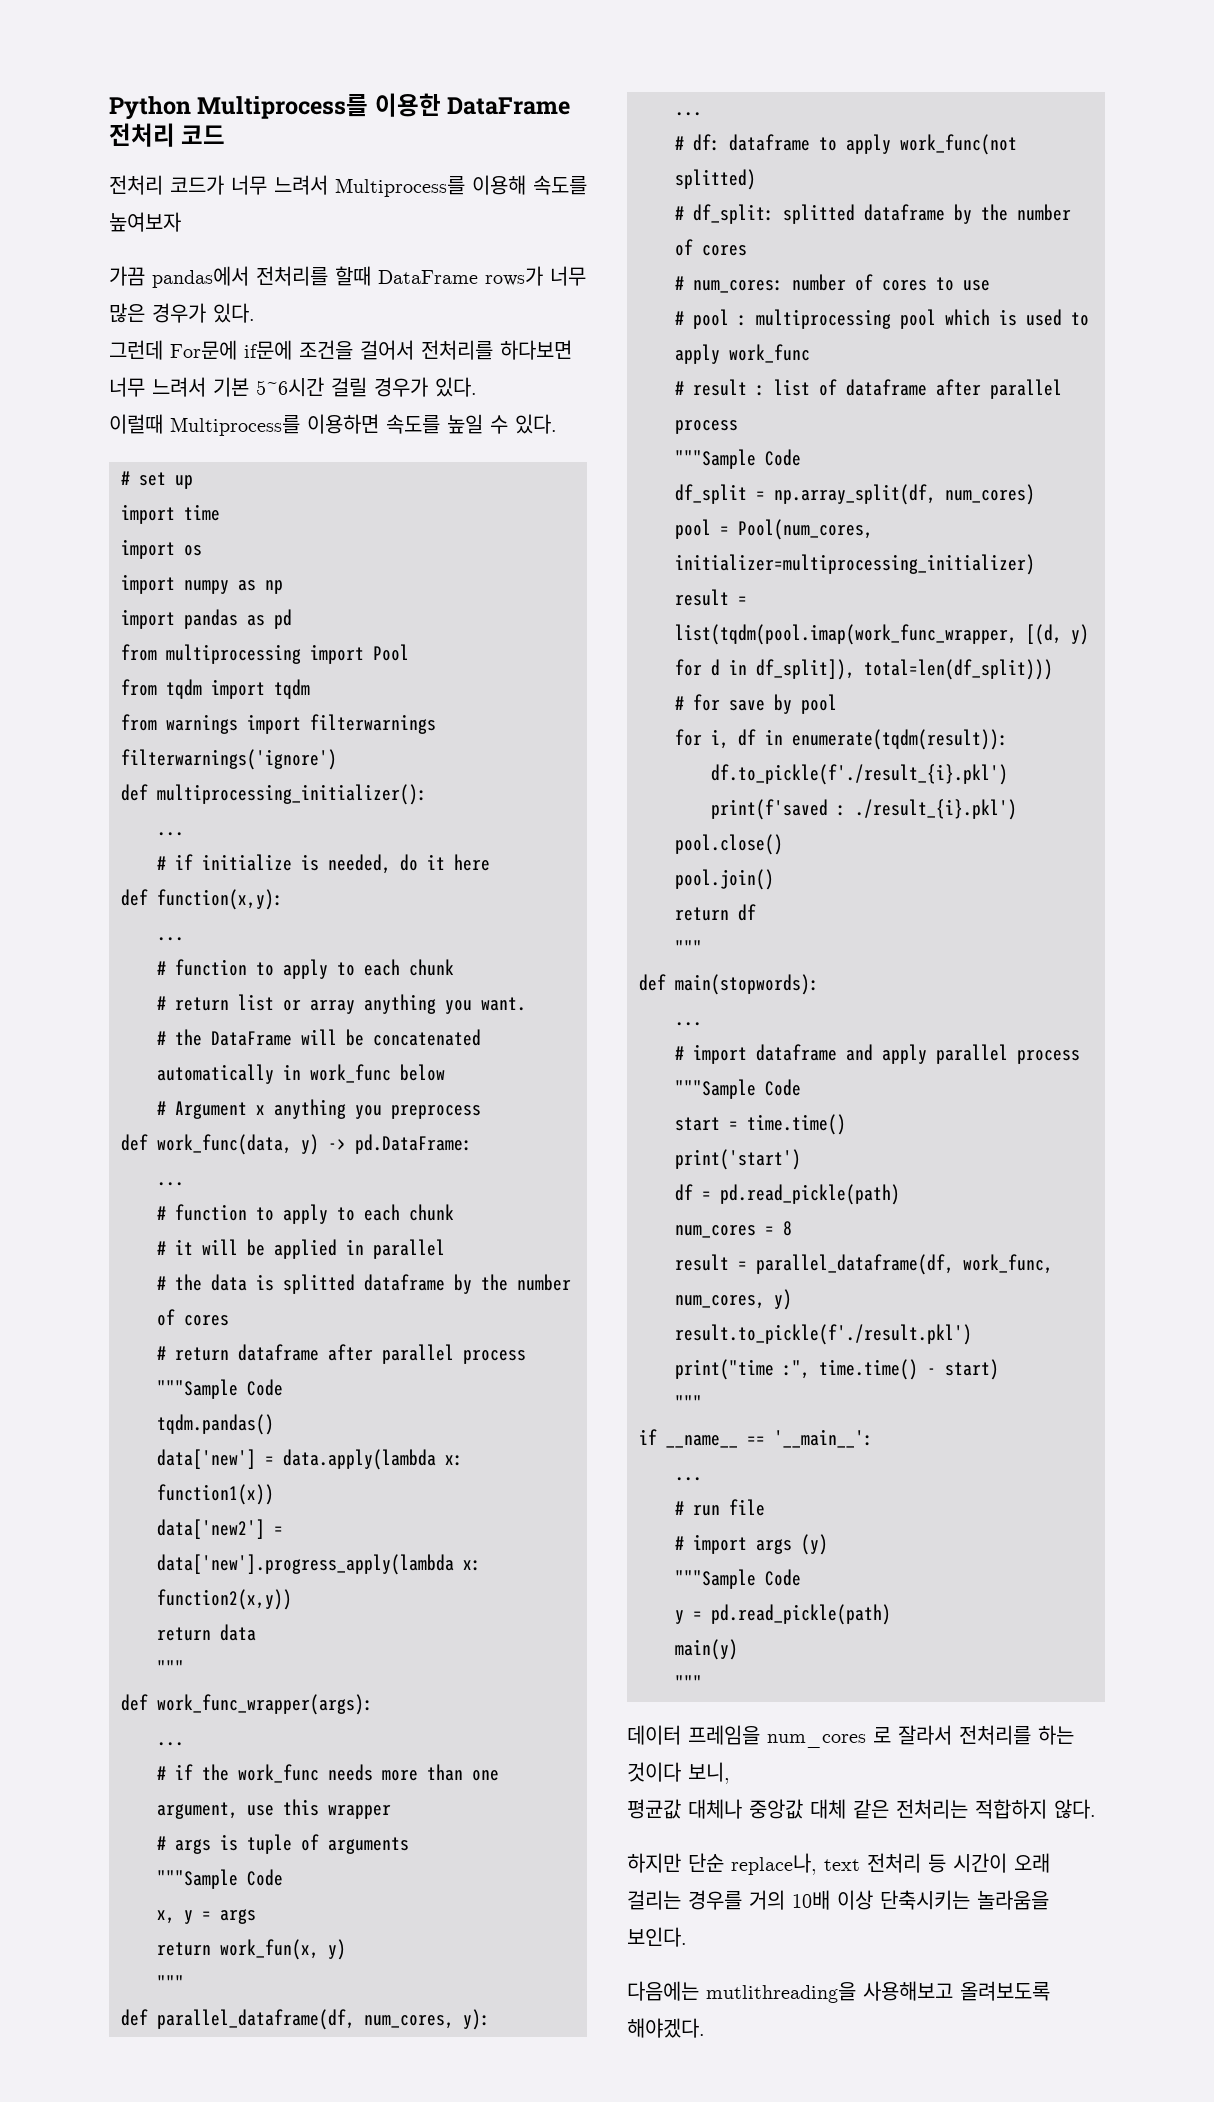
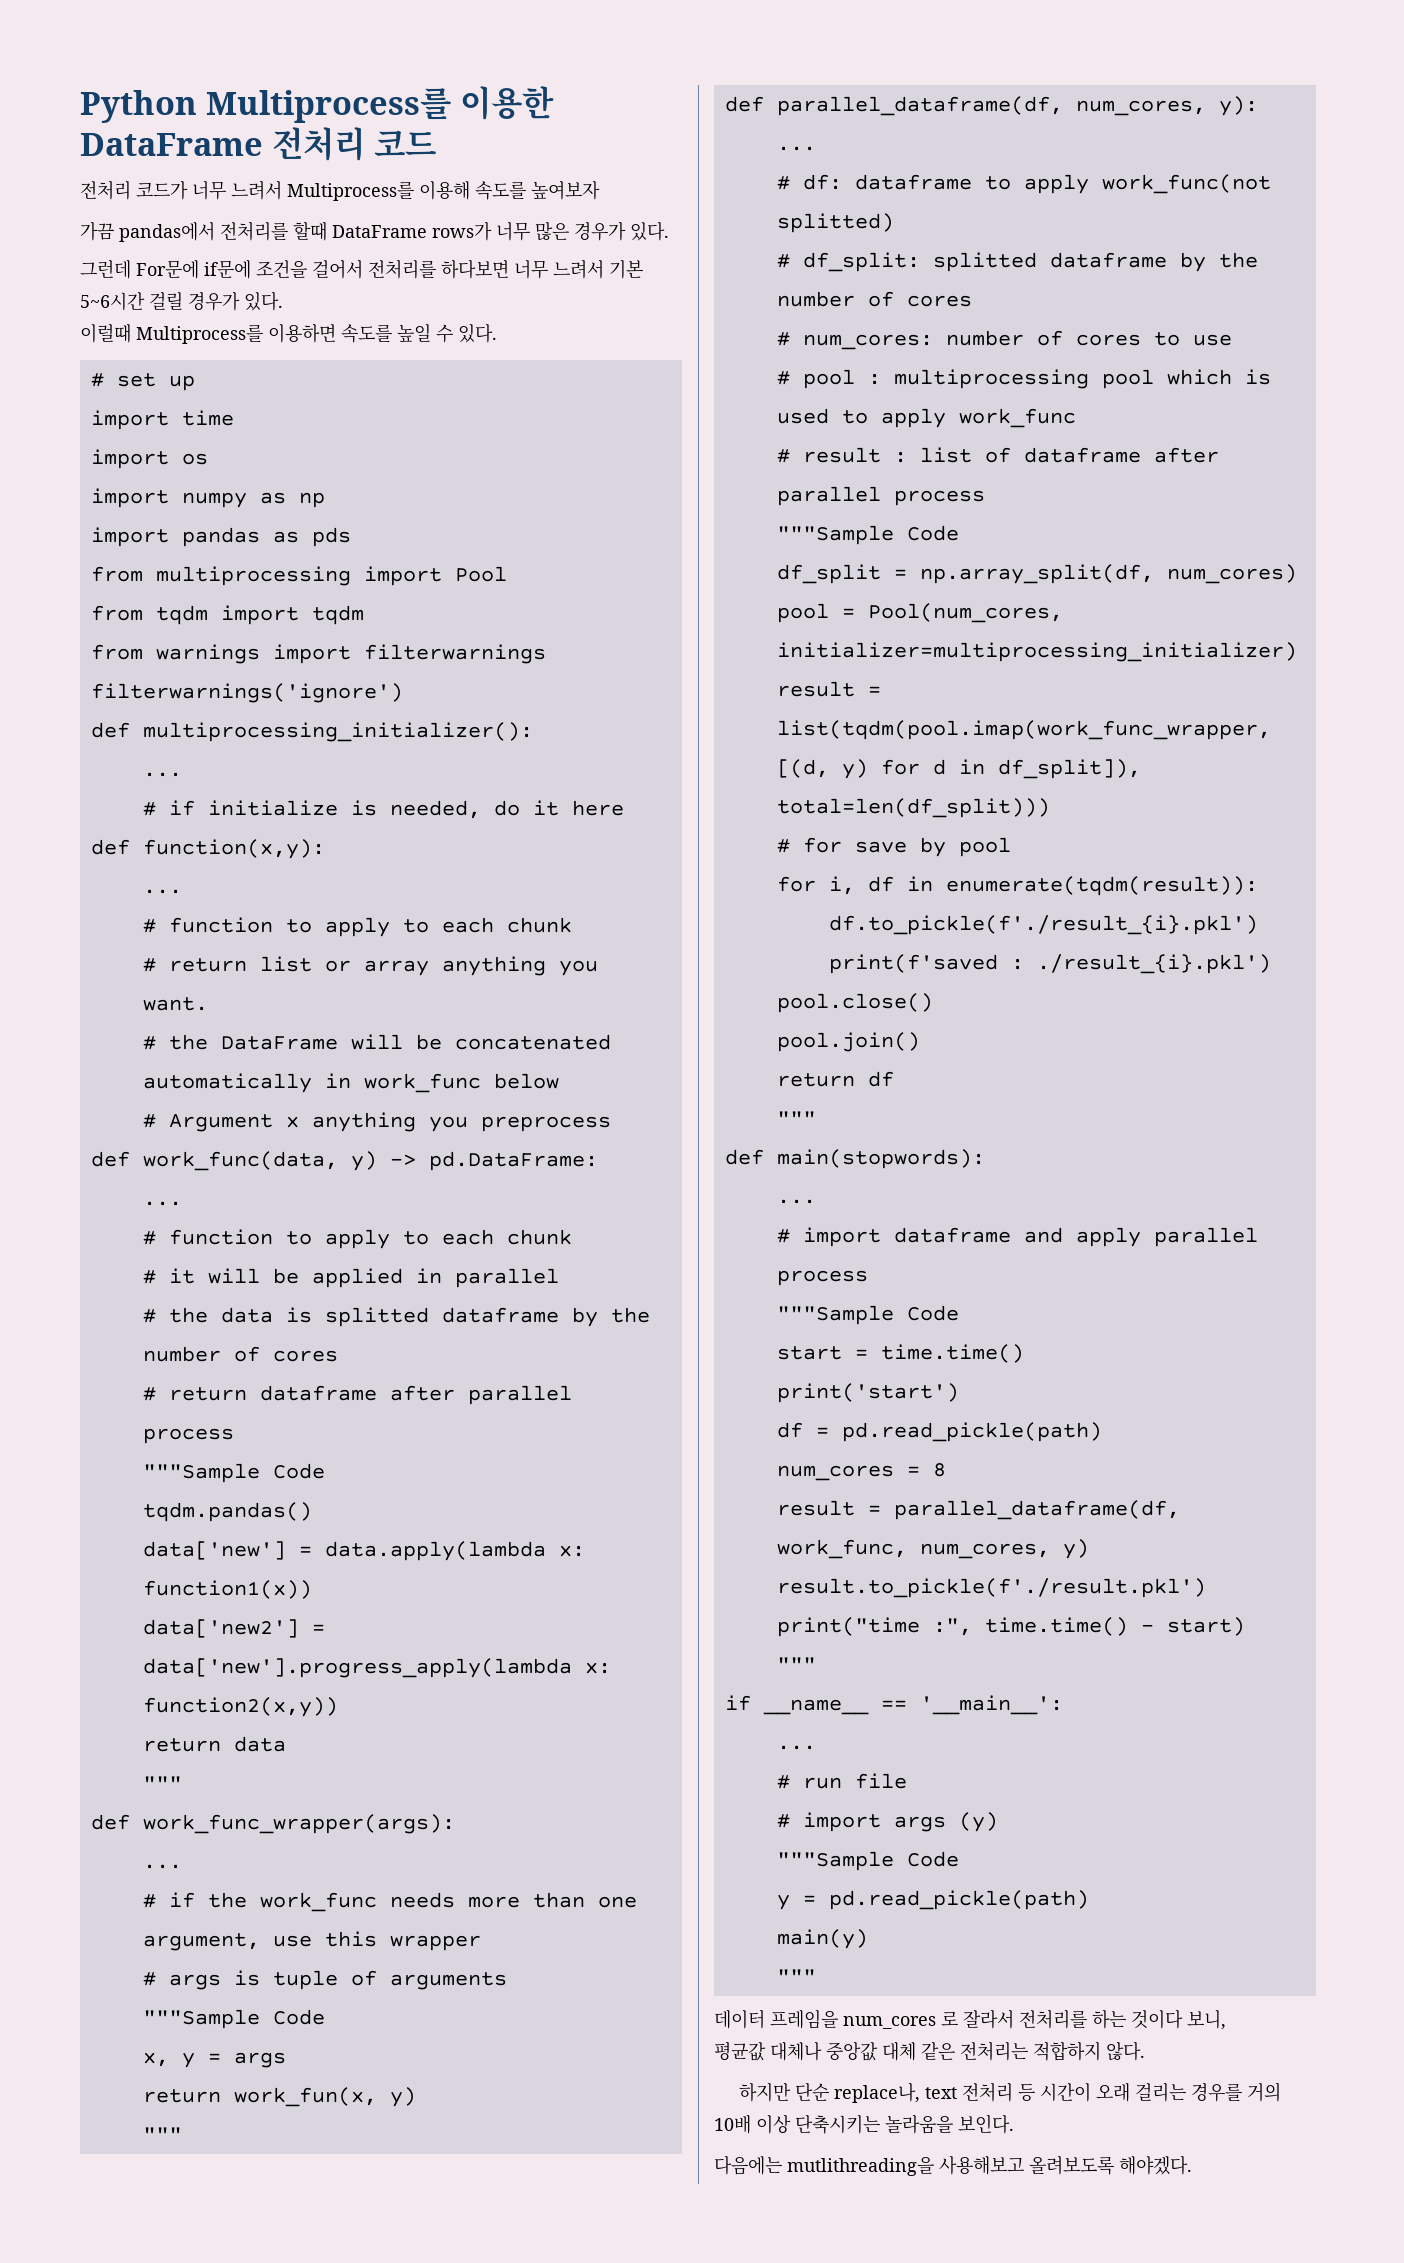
[274,609,292,629] pd -> [311,527,351,547] pds

